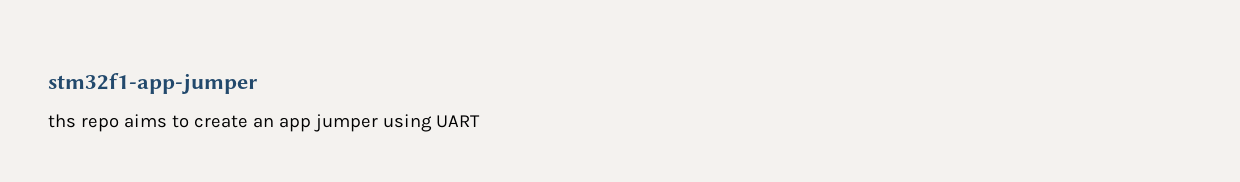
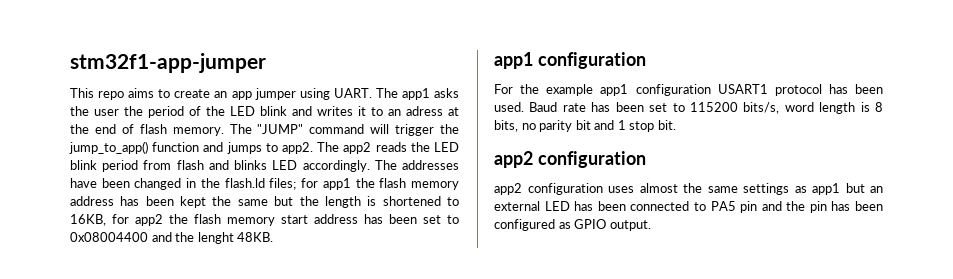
[48,114,76,128] ths -> [70,88,94,98] This
[435,115,480,128] UART -> [333,88,459,100] [70,106,459,118] [70,124,459,136] [69,141,459,154] [70,160,459,172] [70,178,459,190] [70,196,460,208] [70,214,459,226] [70,232,274,244] [494,52,646,69] [494,84,883,96] [494,102,883,114] [494,120,676,132] [494,151,646,168] [494,183,883,195] [494,201,883,213] [494,219,651,231] UART. The app1 asks the user the period of the LED blink and writes it to an adress at the end of flash memory. The "JUMP" command will trigger the jump_to_app() function and jumps to app2. The app2 reads the LED blink period from flash and blinks LED accordingly. The addresses have been changed in the flash.ld files; for app1 the flash memory address has been kept the same but the length is shortened to 16KB, for app2 the flash memory start address has been set to 0x08004400 and the lenght 48KB. // app1 configuration // For the example app1 configuration USART1 protocol has been used. Baud rate has been set to 115200 bits/s, word length is 8 bits, no parity bit and 1 stop bit. // app2 configuration // app2 configuration uses almost the same settings as app1 but an external LED has been connected to PA5 pin and the pin has been configured as GPIO output.

